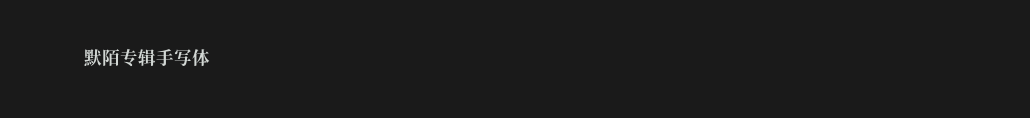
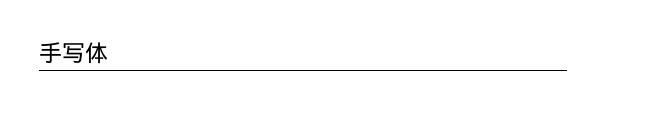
[84,48,156,67] 默陌专辑 -> (39, 52) none

